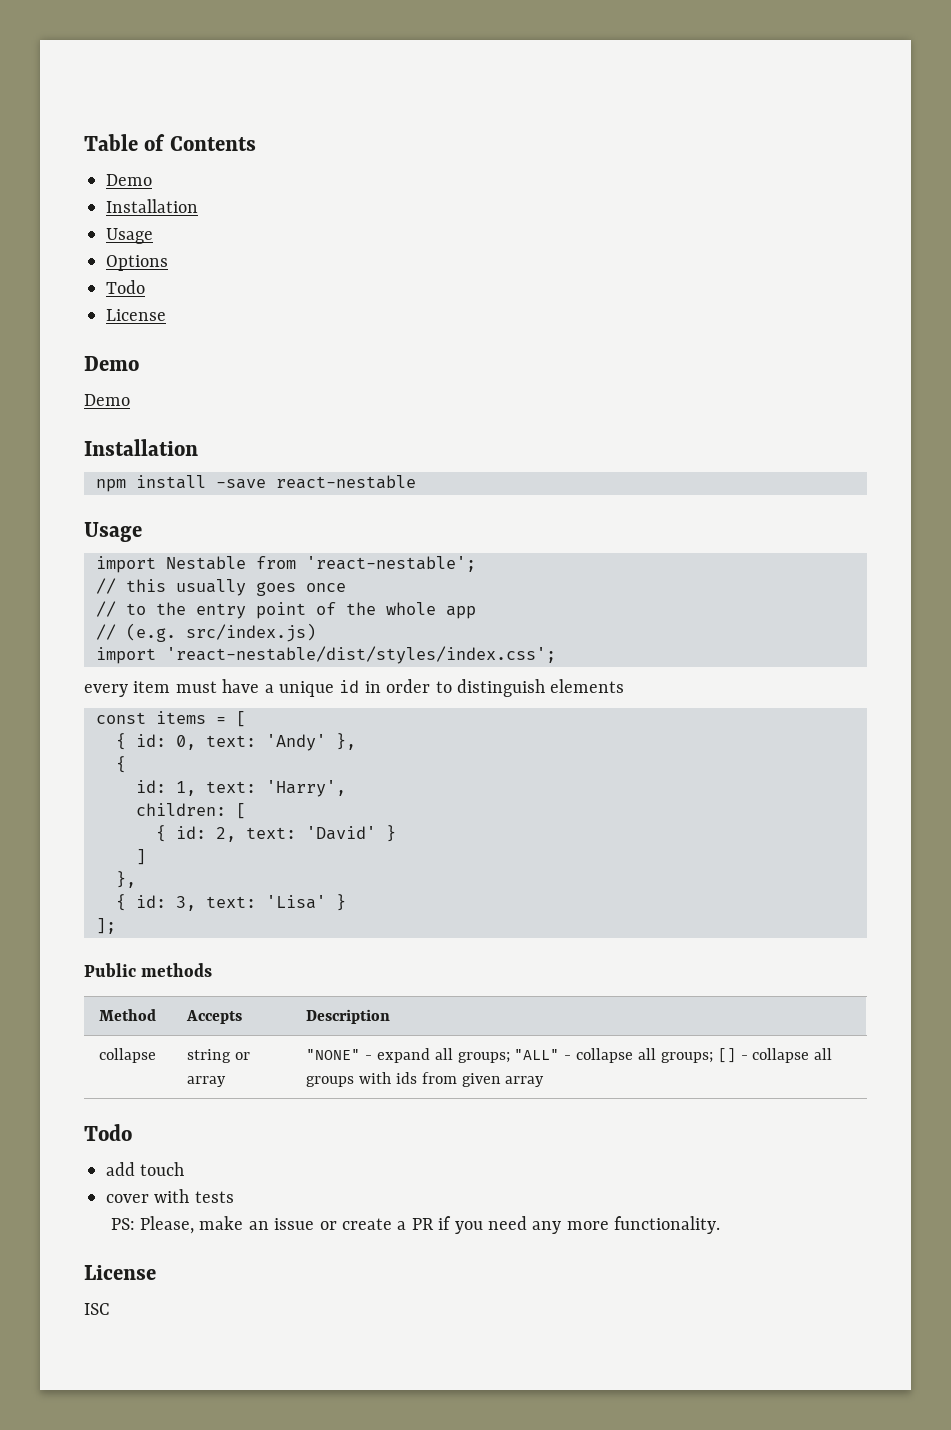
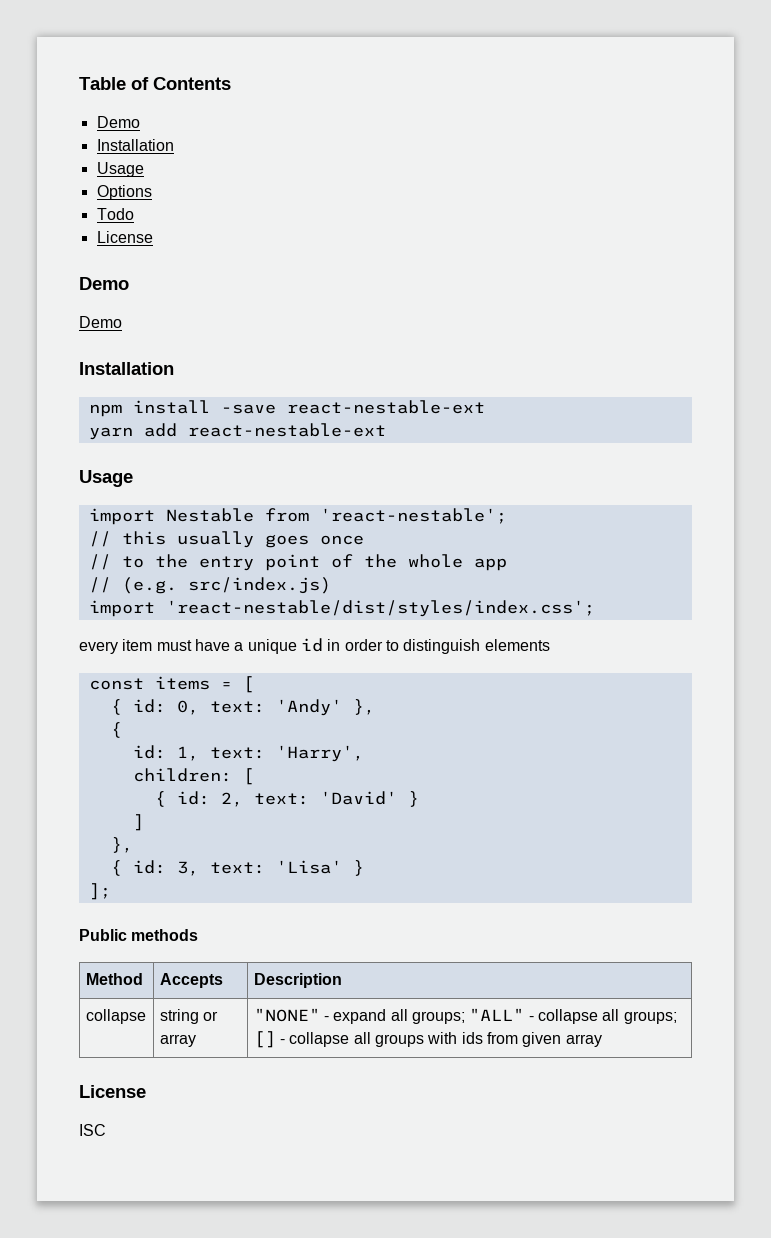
[276,475,416,489] react-nestable -> [286,400,485,414] [88,423,386,440] react-nestable-ext // yarn add react-nestable-ext
[84,1124,132,1141] [106,1162,185,1176] [106,1189,234,1203] [110,1216,721,1234] // Todo // add touch // cover with tests // PS: Please, make an issue or create a PR if you need any more functionality. -> (602, 1040) none

